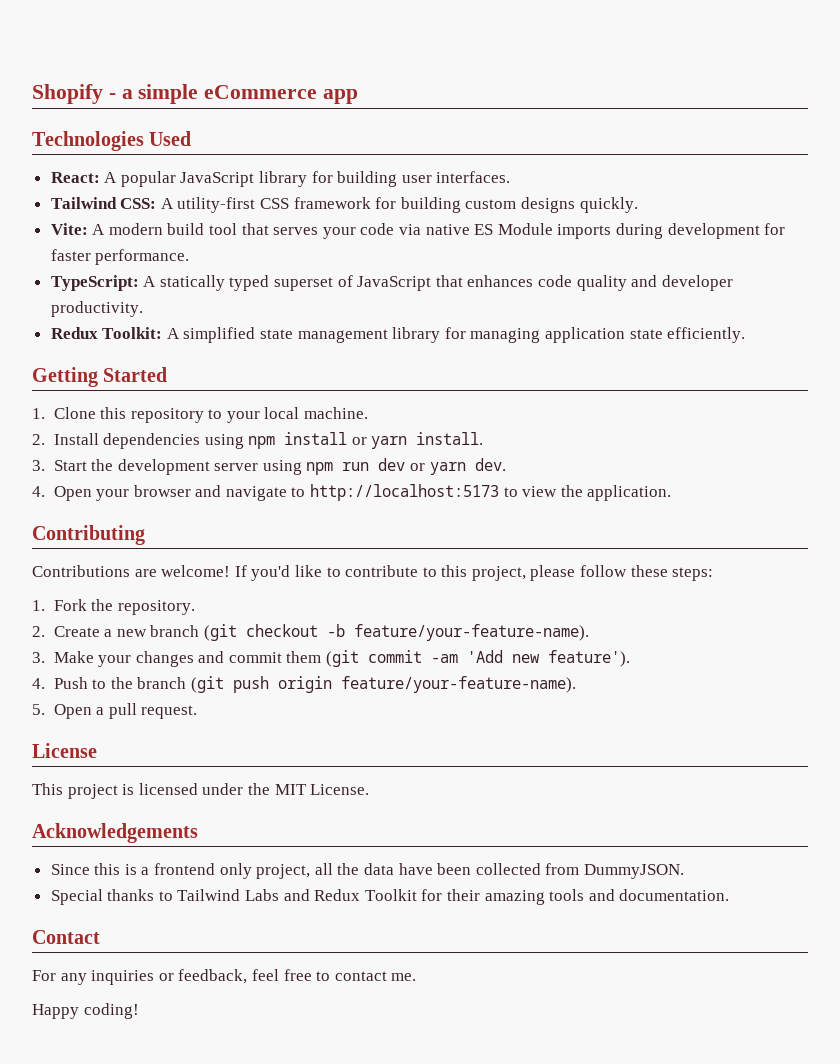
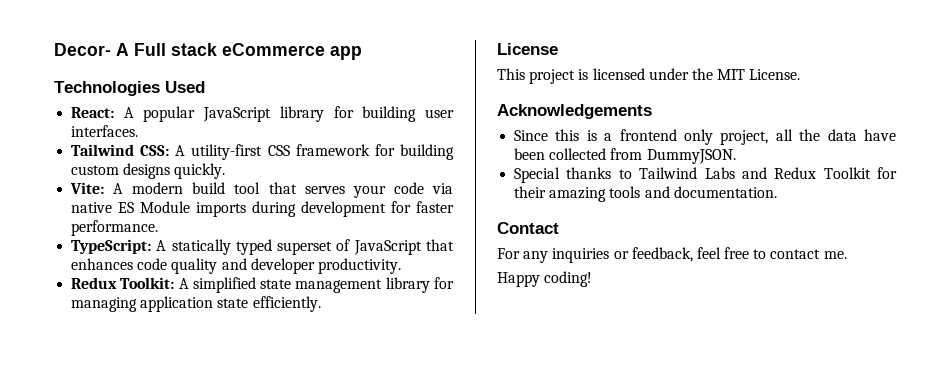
[32,84,199,104] Shopify - a simple -> [54,43,217,56] Decor- A Full stack
[32,367,168,387] [32,407,369,423] [32,432,484,449] [32,458,506,475] [32,484,672,501] [32,525,145,545] [32,565,714,581] [32,599,195,615] [32,624,589,641] [32,650,631,667] [32,676,576,693] [32,703,198,719] // Getting Started // 1. Clone this repository to your local machine. // 2. Install dependencies using npm install or yarn install. // 3. Start the development server using npm run dev or yarn dev. // 4. Open your browser and navigate to http://localhost:5173 to view the application. // Contributing // Contributions are welcome! If you'd like to contribute to this project, please follow these steps: // 1. Fork the repository. // 2. Create a new branch (git checkout -b feature/your-feature-name). // 3. Make your changes and commit them (git commit -am 'Add new feature'). // 4. Push to the branch (git push origin feature/your-feature-name). // 5. Open a pull request. -> (321, 304) none

